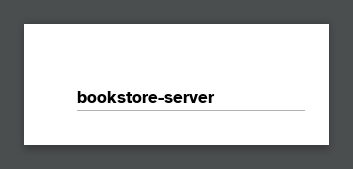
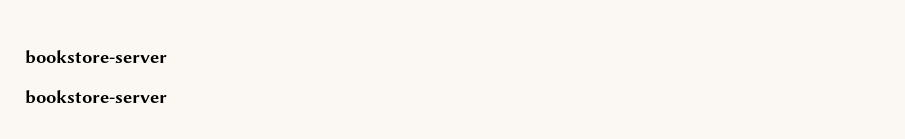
[77,91,215,103] bookstore-server -> [25,50,167,64] [25,90,167,104] bookstore-server // bookstore-server

